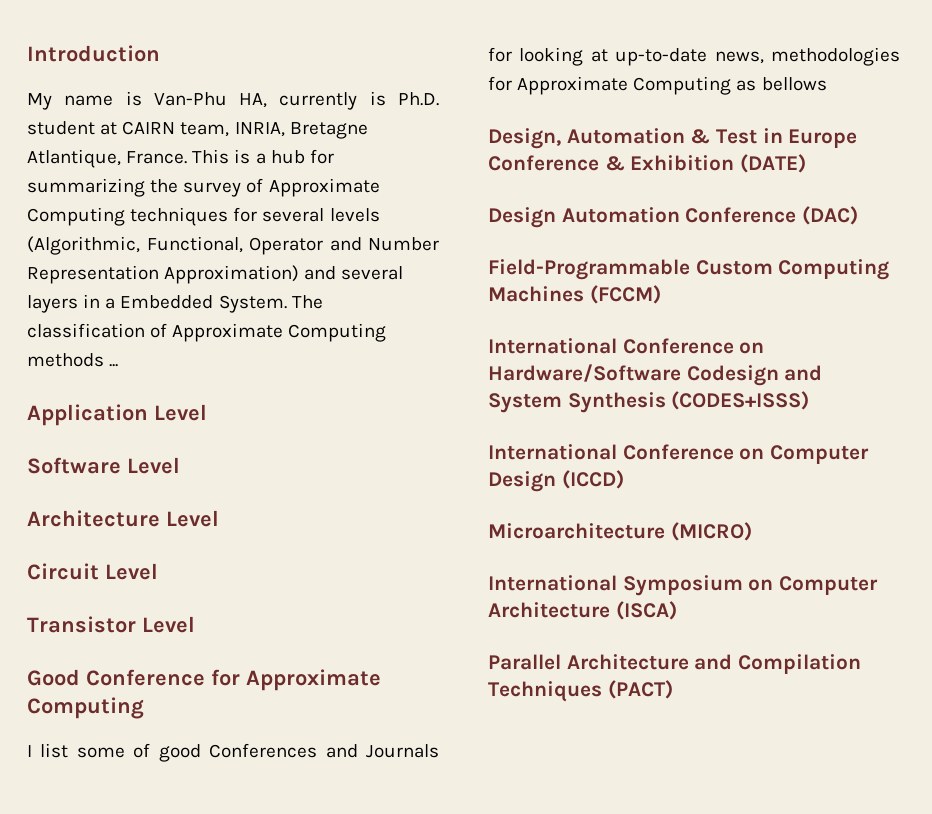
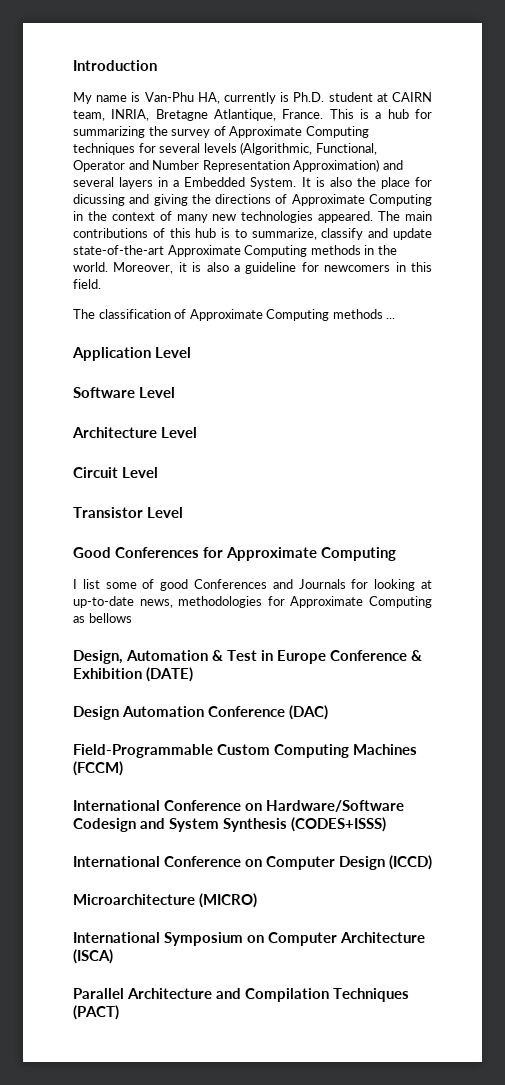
(287, 304) none -> [301,177,432,189] [73,194,432,206] [73,211,432,223] [73,228,432,240] [73,245,397,257] [73,262,432,274] [73,279,101,289] It is also the place for dicussing and giving the directions of Approximate Computing in the context of many new technologies appeared. The main contributions of this hub is to summarize, classify and update state-of-the-art Approximate Computing methods in the world. Moreover, it is also a guideline for newcomers in this field. //
[86,669,205,686] Conference -> [115,547,200,558] Conferences

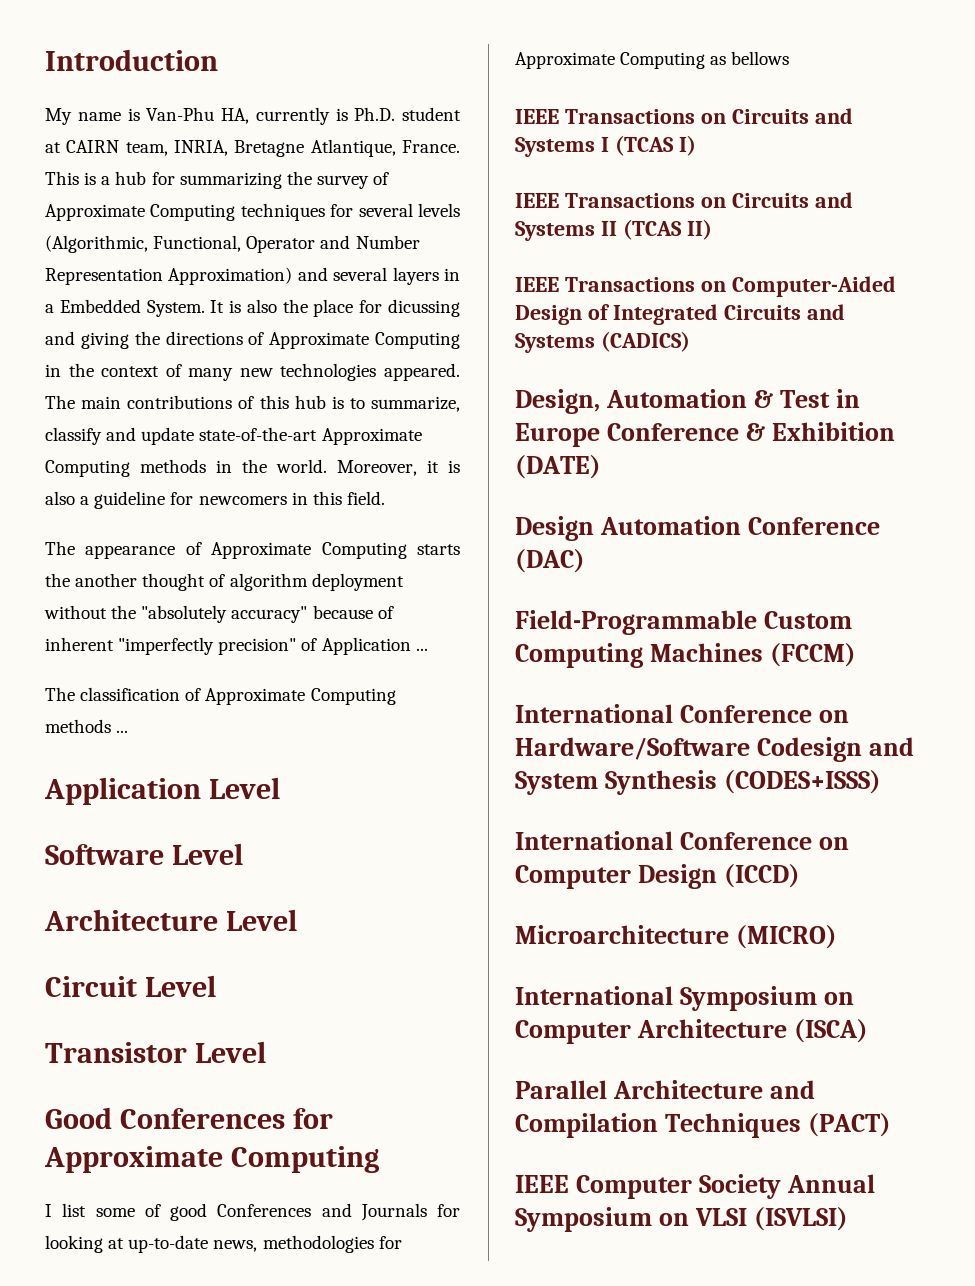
(101, 284) none -> [45,541,460,559] [45,573,404,591] [44,605,394,623] [45,637,428,655] // The appearance of Approximate Computing starts the another thought of algorithm deployment without the "absolutely accuracy" because of inherent "imperfectly precision" of Application ...
(132, 618) none -> [515,108,853,124] [515,135,696,157] [515,192,853,208] [515,219,712,241] [515,276,896,297] [515,304,845,325] [515,331,690,353] // IEEE Transactions on Circuits and Systems I (TCAS I) // IEEE Transactions on Circuits and Systems II (TCAS II) // IEEE Transactions on Computer-Aided Design of Integrated Circuits and Systems (CADICS)
(119, 1012) none -> [515,1174,875,1199] [515,1207,848,1232] // IEEE Computer Society Annual Symposium on VLSI (ISVLSI)

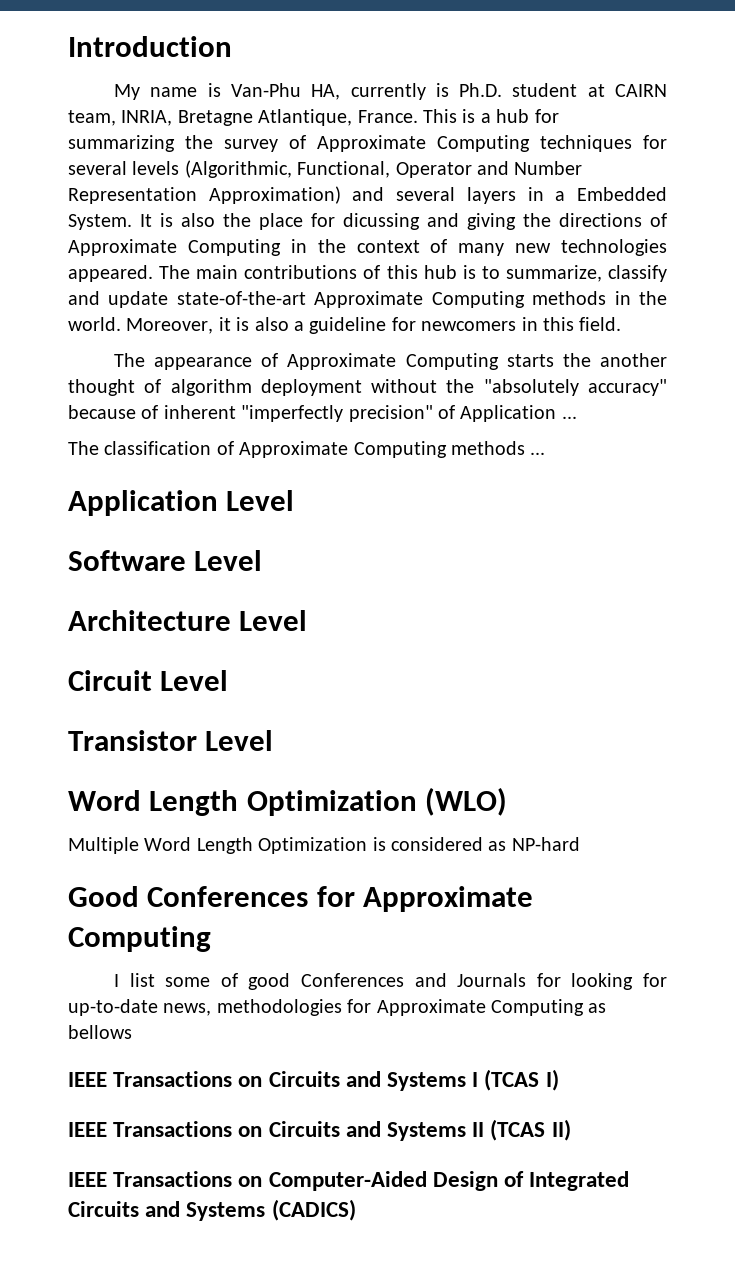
(266, 1052) none -> [68,787,508,816] [68,837,580,854] // Word Length Optimization (WLO) // Multiple Word Length Optimization is considered as NP-hard
[108,1238,125,1249] at -> [642,973,667,987] for
[515,389,860,414] [515,422,895,447] [515,455,601,479] [515,516,880,541] [515,549,585,573] [515,610,852,635] [515,643,856,668] [515,704,849,723] [515,737,914,762] [515,770,881,795] [515,831,849,850] [515,864,800,889] [515,925,837,949] [515,986,854,1011] [515,1019,868,1044] [515,1080,815,1099] [515,1113,891,1138] [515,1174,875,1199] [515,1207,848,1232] // Design, Automation & Test in Europe Conference & Exhibition (DATE) // Design Automation Conference (DAC) // Field-Programmable Custom Computing Machines (FCCM) // International Conference on Hardware/Software Codesign and System Synthesis (CODES+ISSS) // International Conference on Computer Design (ICCD) // Microarchitecture (MICRO) // International Symposium on Computer Architecture (ISCA) // Parallel Architecture and Compilation Techniques (PACT) // IEEE Computer Society Annual Symposium on VLSI (ISVLSI) -> (356, 1210) none

